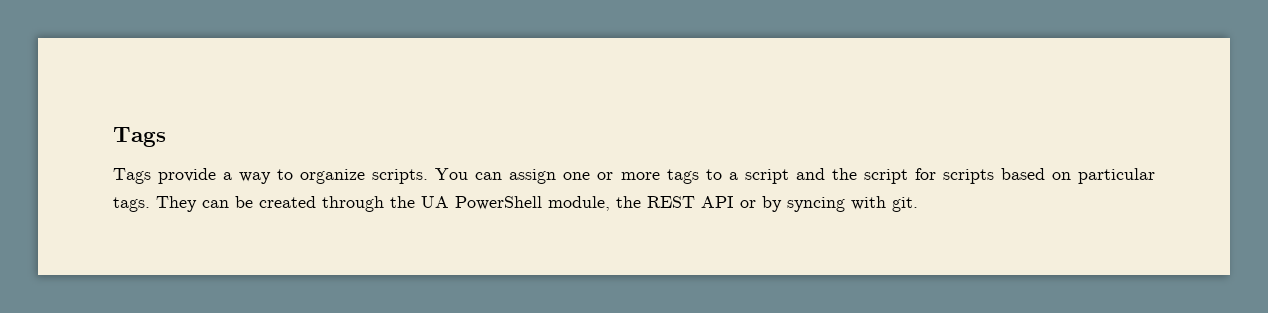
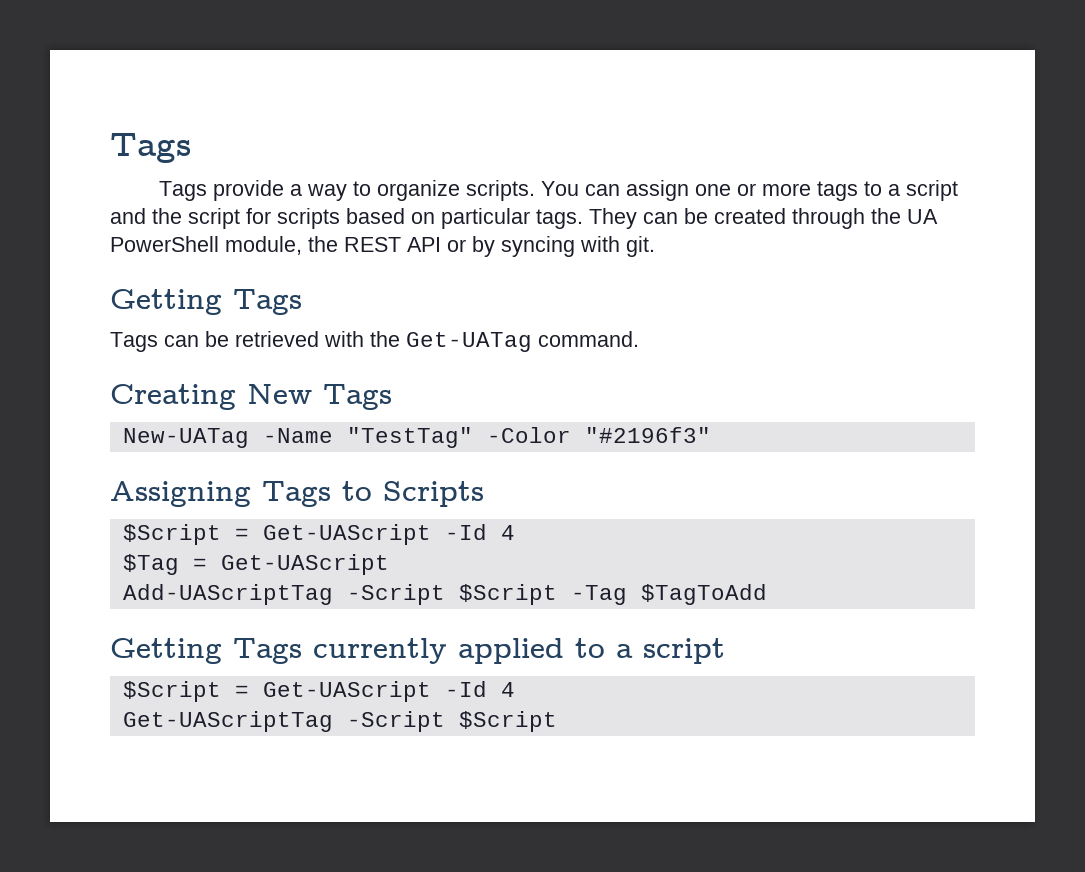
(918, 204) none -> [110,289,302,315] [110,331,639,352] [110,384,392,410] [122,427,711,448] [110,481,484,507] [122,524,515,545] [122,554,389,575] [122,584,767,605] [110,638,725,664] [122,681,515,702] [122,711,557,732] // Getting Tags // Tags can be retrieved with the Get-UATag command. // Creating New Tags // New-UATag -Name "TestTag" -Color "#2196f3" // Assigning Tags to Scripts // $Script = Get-UAScript -Id 4 // $Tag = Get-UAScript // Add-UAScriptTag -Script $Script -Tag $TagToAdd // Getting Tags currently applied to a script // $Script = Get-UAScript -Id 4 // Get-UAScriptTag -Script $Script

